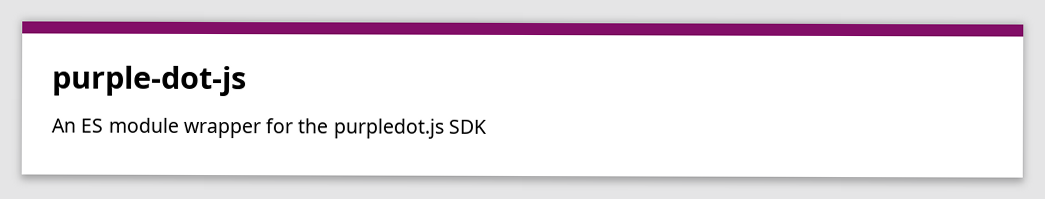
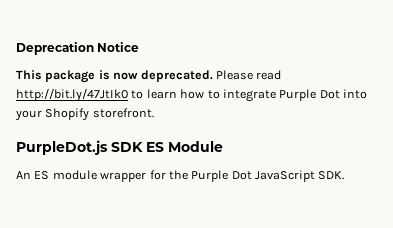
[52,65,247,97] purple-dot-js -> [16,42,140,55] [16,70,282,83] [16,88,367,102] [15,108,154,121] [16,140,223,155] Deprecation Notice // This package is now deprecated. Please read http://bit.ly/47JtIk0 to learn how to integrate Purple Dot into your Shopify storefront. // PurpleDot.js SDK ES Module
[332,118,487,139] purpledot.js SDK -> [191,170,345,182] Purple Dot JavaScript SDK.

